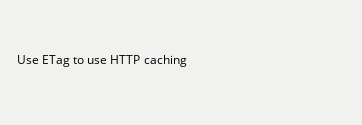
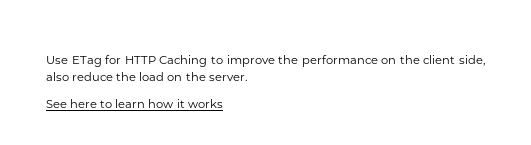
[73,55,187,67] to use HTTP caching -> [105,55,485,67] [46,72,247,81] [46,99,223,108] for HTTP Caching to improve the performance on the client side, also reduce the load on the server. // See here to learn how it works

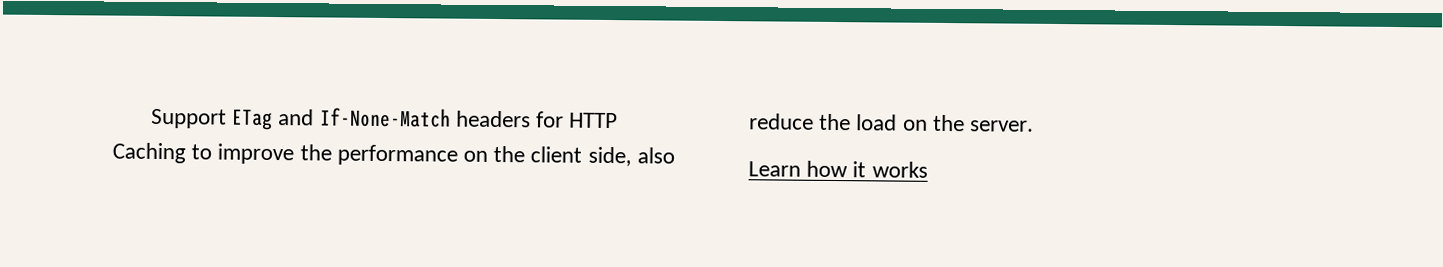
[46,56,102,67] Use ETag -> [151,107,531,131] Support ETag and If-None-Match headers
[46,99,146,108] See here to learn -> [748,161,801,177] Learn

